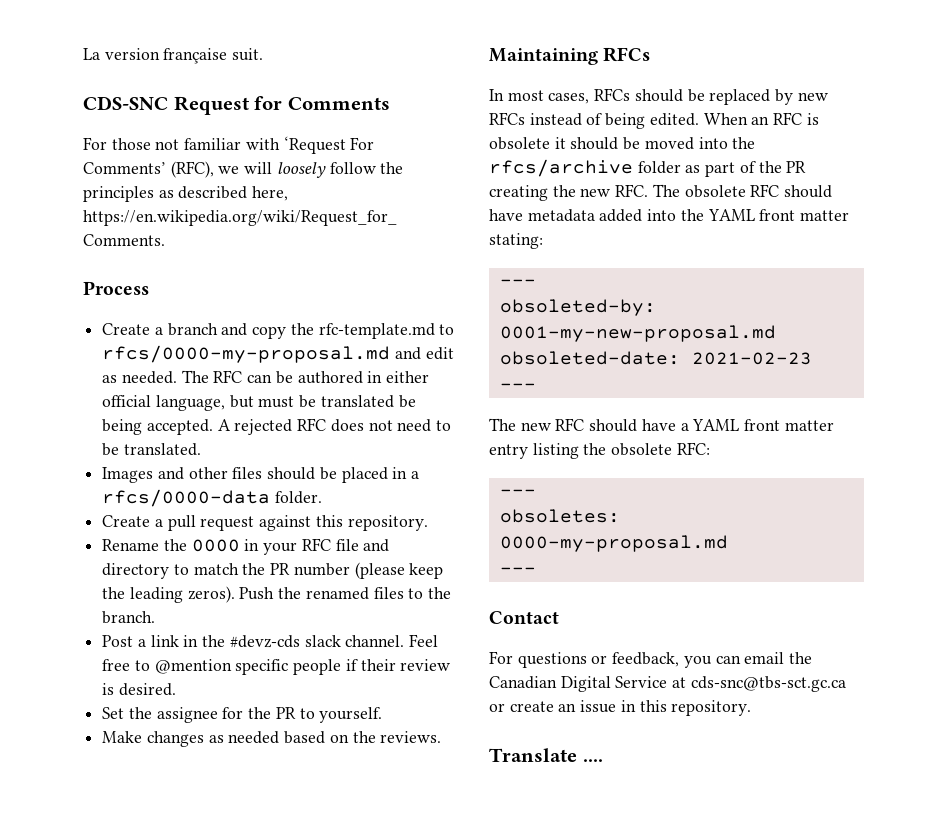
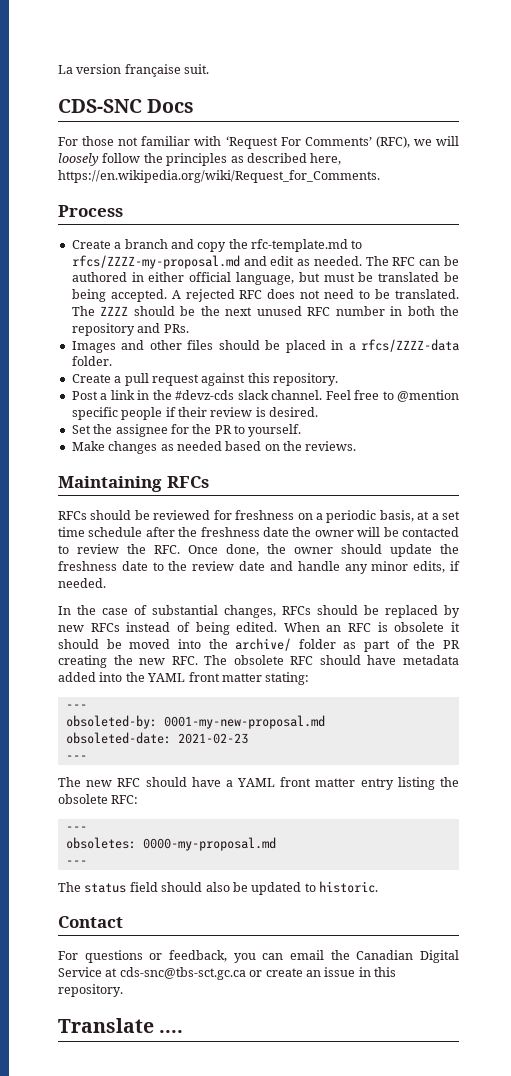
[173,96,390,115] Request for Comments -> [147,99,195,113] Docs
[102,345,391,363] rfcs/0000-my-proposal.md -> [71,255,240,269] rfcs/ZZZZ-my-proposal.md
(201, 449) none -> [71,306,459,316] [71,323,189,336] The ZZZZ should be the next unused RFC number in both the repository and PRs.
[102,489,271,507] rfcs/0000-data -> [361,339,460,352] rfcs/ZZZZ-data
[102,538,390,555] [102,562,444,579] [102,586,452,603] [102,611,156,624] // Rename the 0000 in your RFC file and directory to match the PR number (please keep the leading zeros). Push the renamed files to the branch. -> (338, 379) none
[489,89,590,104] In most cases, -> [58,510,461,523] [58,527,459,537] [58,544,459,557] [58,561,460,574] [58,578,106,588] [58,605,276,618] RFCs should be reviewed for freshness on a periodic basis, at a set time schedule after the freshness date the owner will be contacted to review the RFC. Once done, the owner should update the freshness date to the review date and handle any minor edits, if needed. // In the case of substantial changes,
[489,159,633,177] rfcs/archive -> [235,638,292,651] archive/
(536, 570) none -> [58,881,378,895] // The status field should also be updated to historic.

